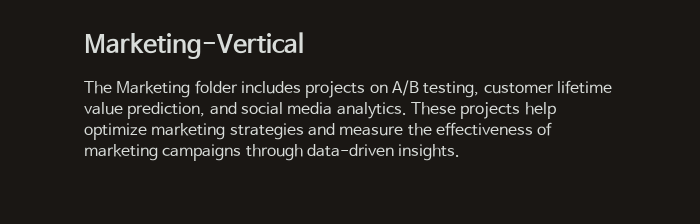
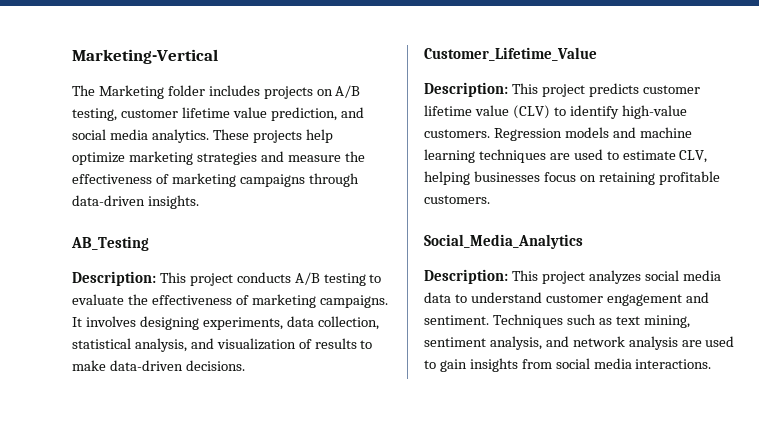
(461, 152) none -> [71,236,149,251] [72,271,382,286] [72,294,388,308] [72,316,379,330] [72,338,373,352] [72,360,245,371] [424,47,597,61] [424,82,700,97] [424,105,687,119] [424,127,692,141] [424,149,708,163] [424,171,720,185] [424,195,490,204] [424,234,583,249] [424,269,721,284] [424,292,709,306] [424,314,690,328] [424,336,735,350] [424,358,712,372] // AB_Testing // Description: This project conducts A/B testing to evaluate the effectiveness of marketing campaigns. It involves designing experiments, data collection, statistical analysis, and visualization of results to make data-driven decisions. // Customer_Lifetime_Value // Description: This project predicts customer lifetime value (CLV) to identify high-value customers. Regression models and machine learning techniques are used to estimate CLV, helping businesses focus on retaining profitable customers. // Social_Media_Analytics // Description: This project analyzes social media data to understand customer engagement and sentiment. Techniques such as text mining, sentiment analysis, and network analysis are used to gain insights from social media interactions.

